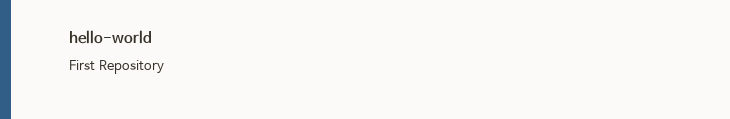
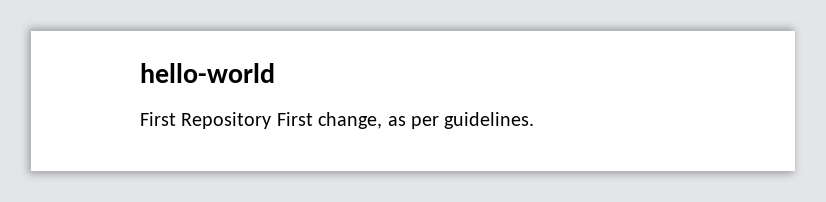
(164, 67) none -> [276,112,535,129] First change, as per guidelines.

